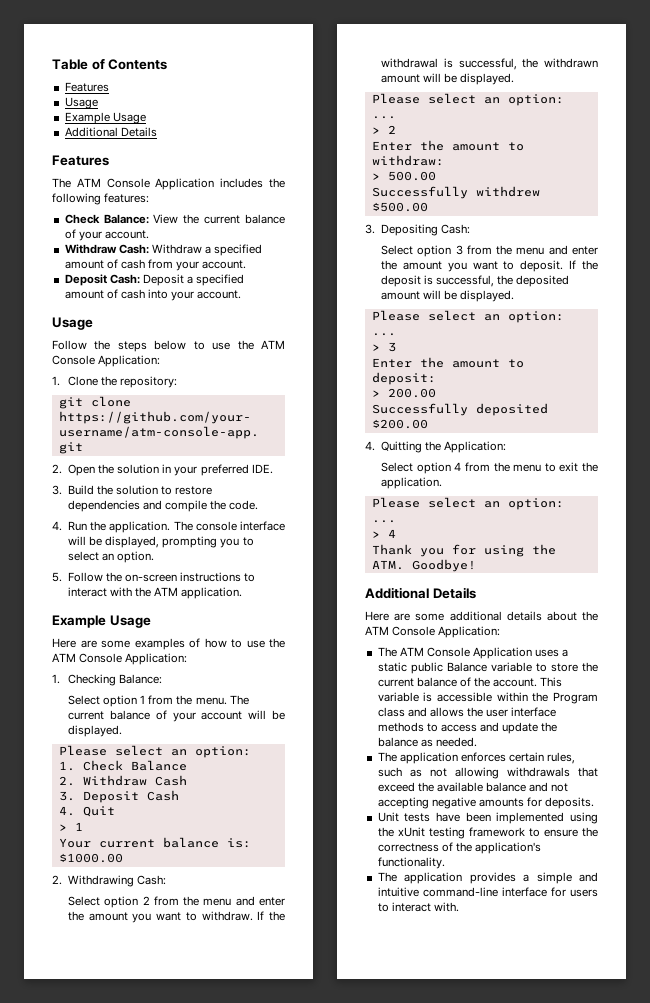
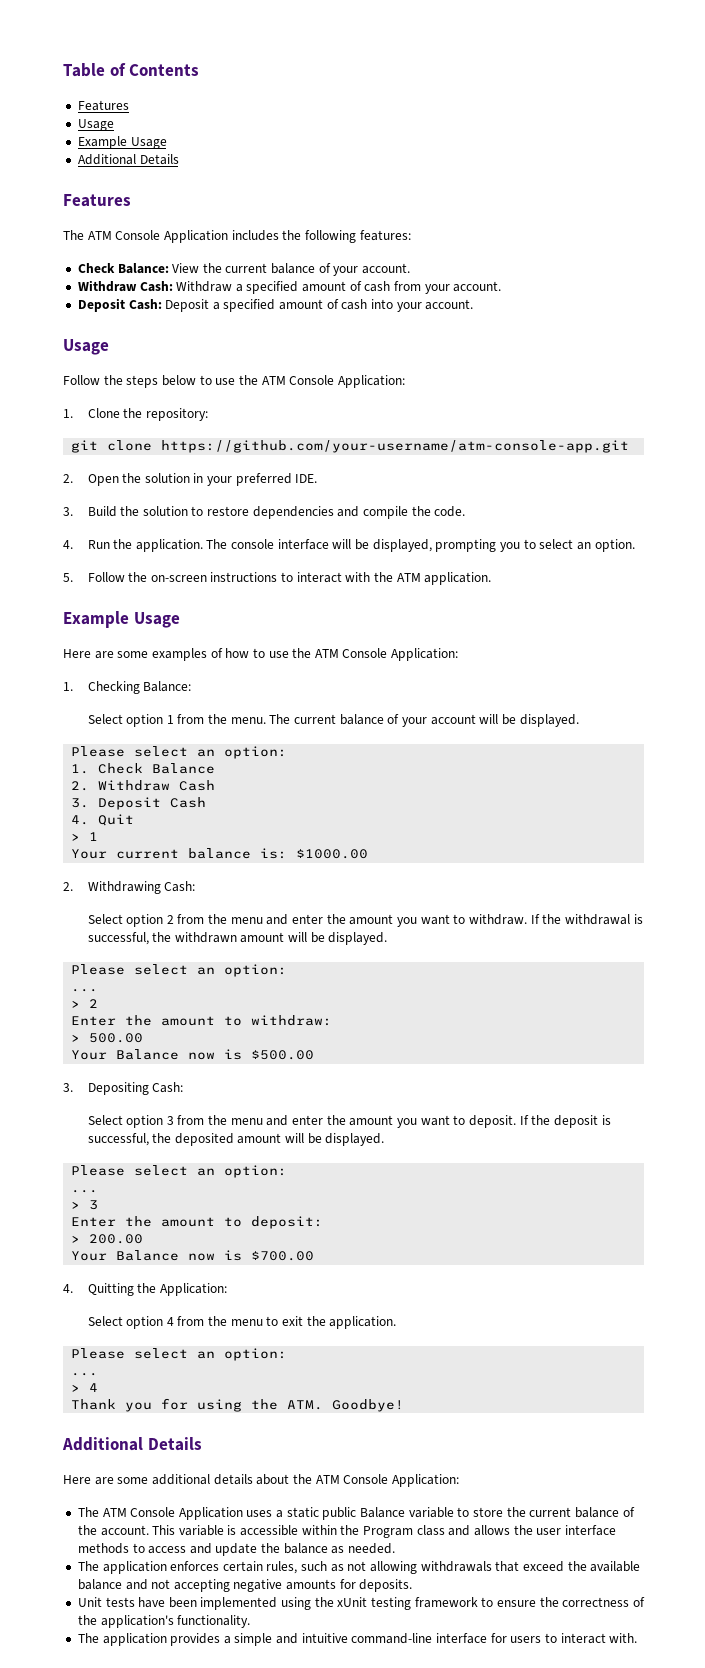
[371,186,540,199] Successfully withdrew -> [71,1049,243,1060] Your Balance now is
[371,403,548,416] [371,419,428,429] Successfully deposited $200.00 -> [71,1250,315,1261] Your Balance now is $700.00

